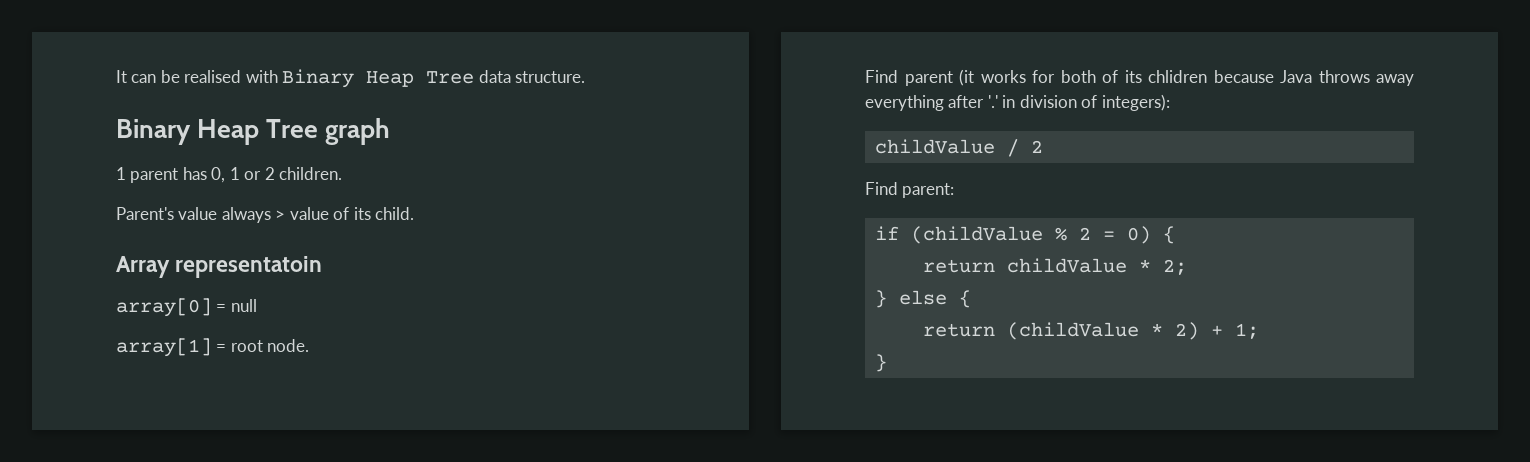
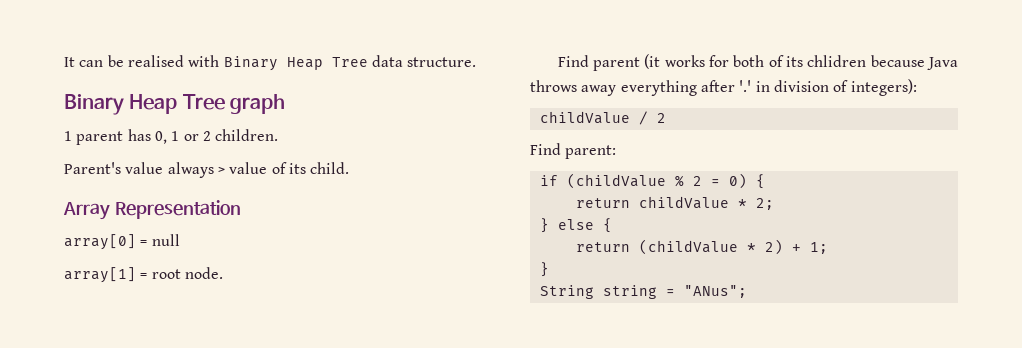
[175,256,323,278] representatoin -> [114,200,241,219] Representation
(887, 363) none -> [539,285,747,299] // String string = "ANus";

